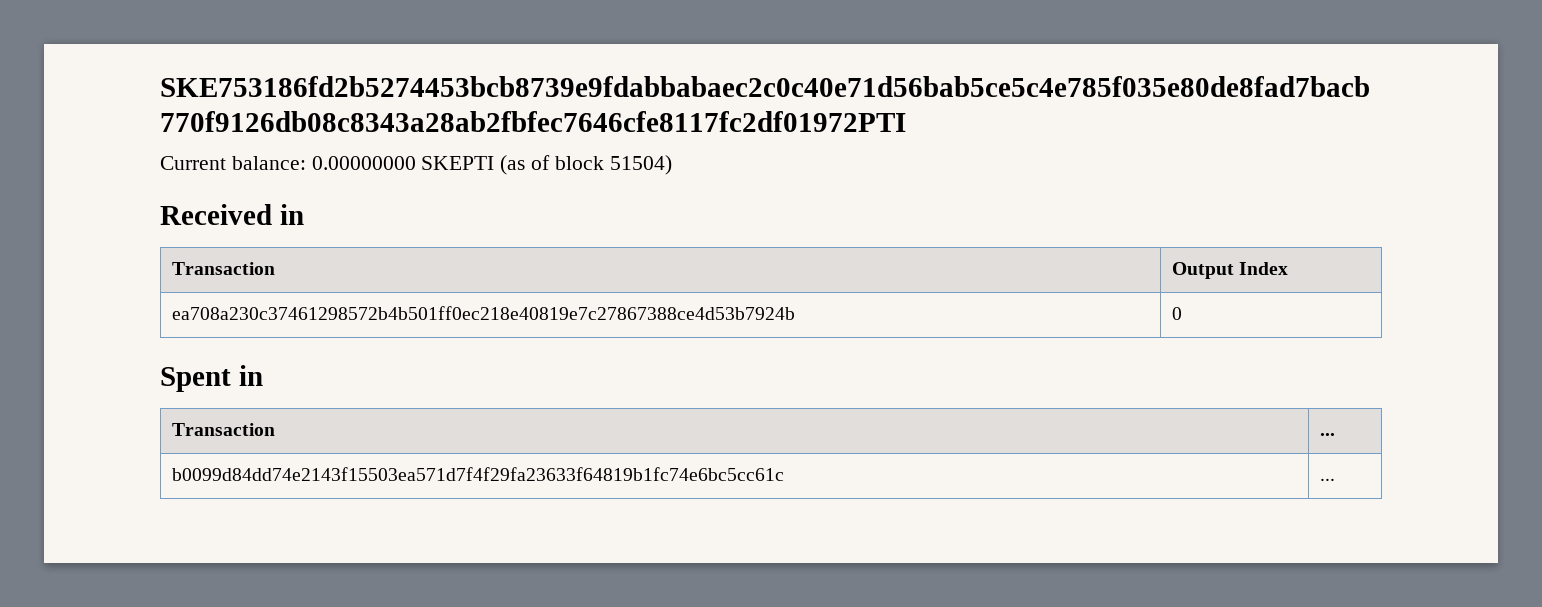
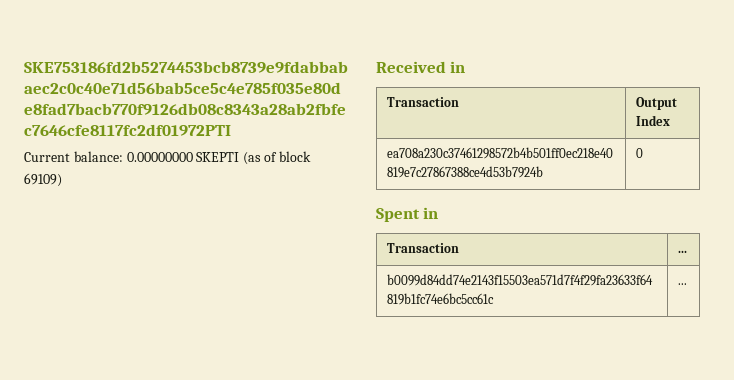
[609,155,672,175] 51504) -> [24,173,62,187] 69109)

